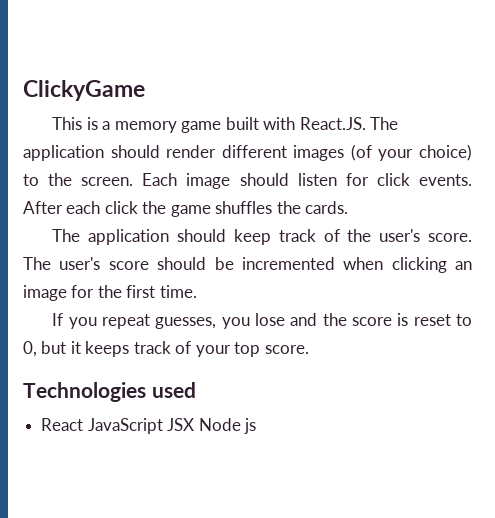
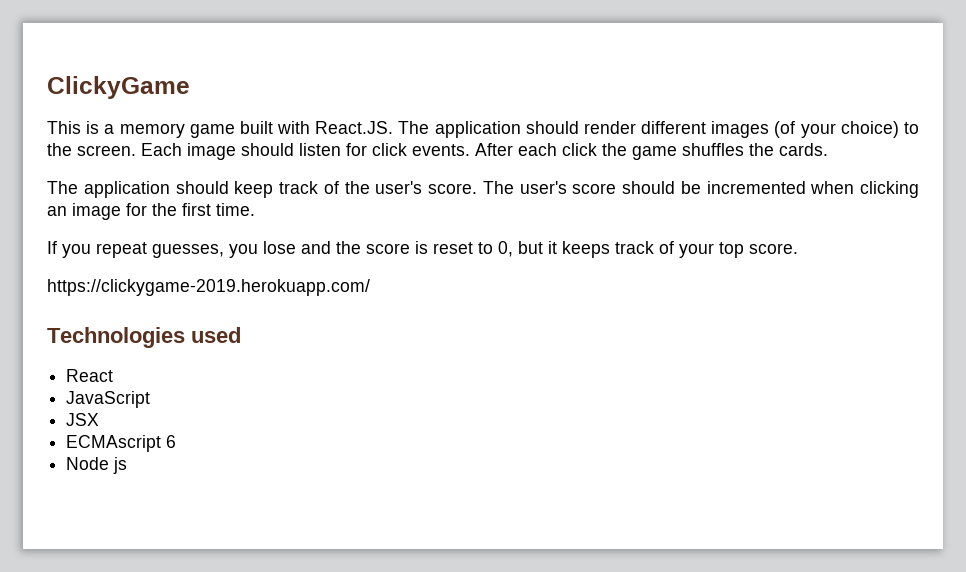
(309, 349) none -> [47,279,370,296] // https://clickygame-2019.herokuapp.com/
(84, 424) none -> (114, 375) //
(163, 426) none -> (151, 399) //
(195, 424) none -> [66,435,177,452] // ECMAscript 6 //

